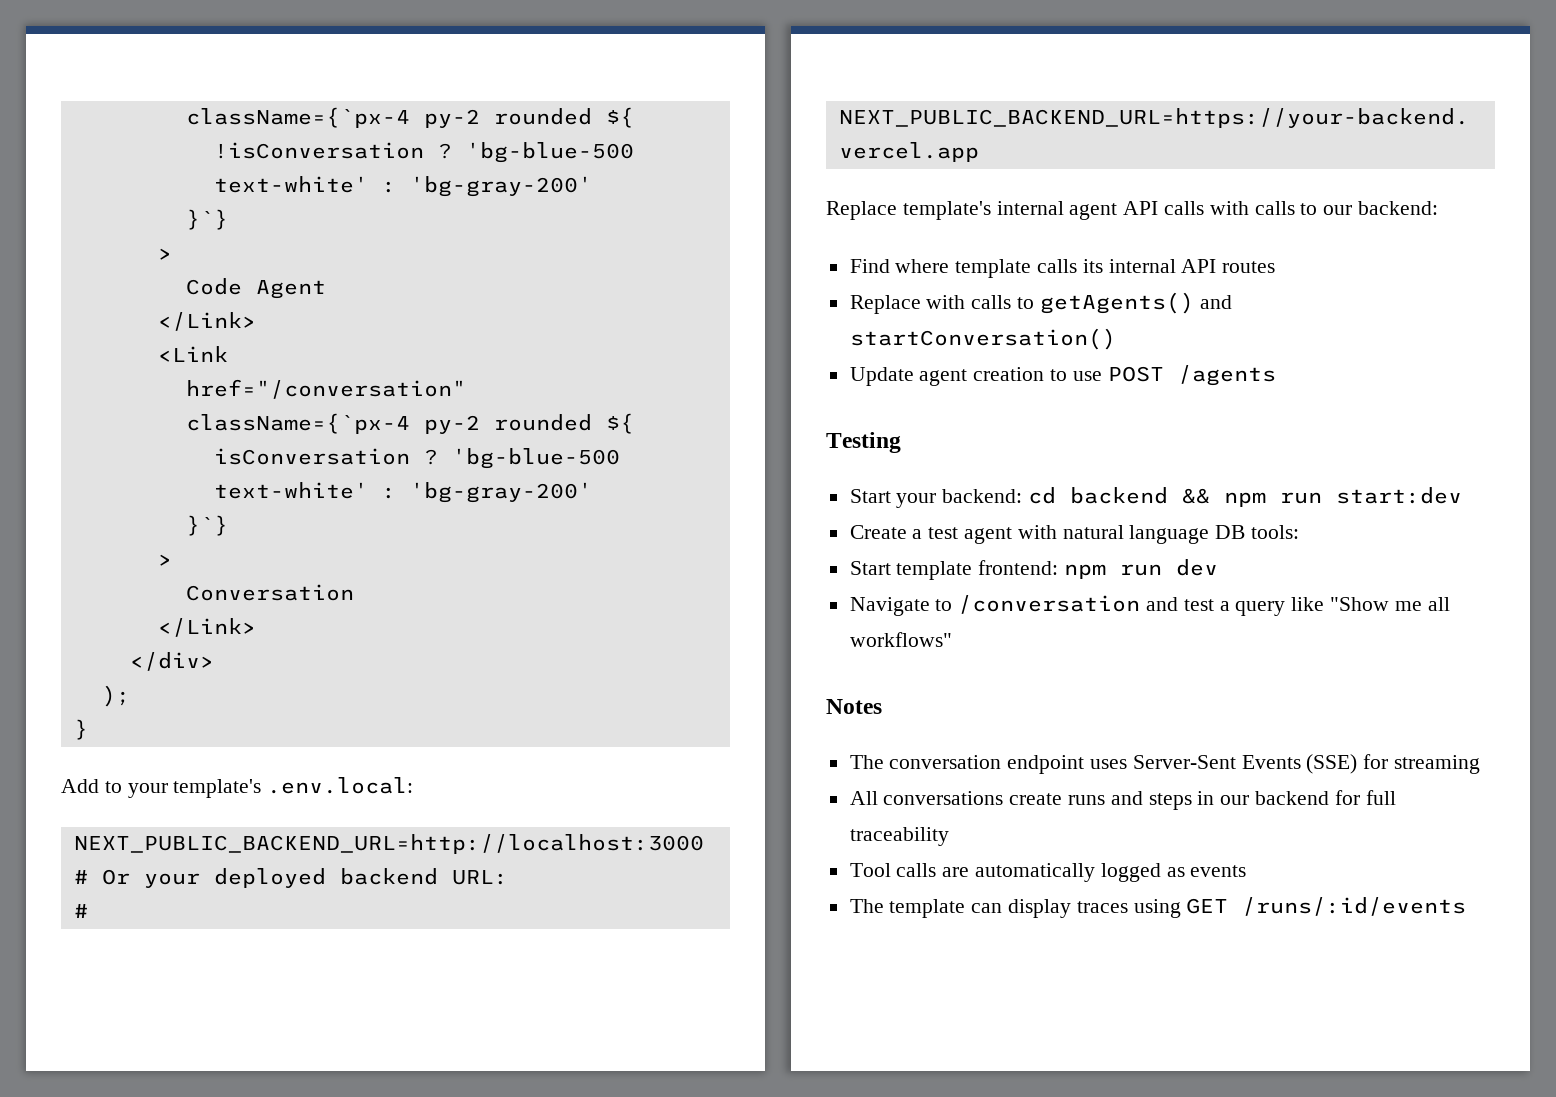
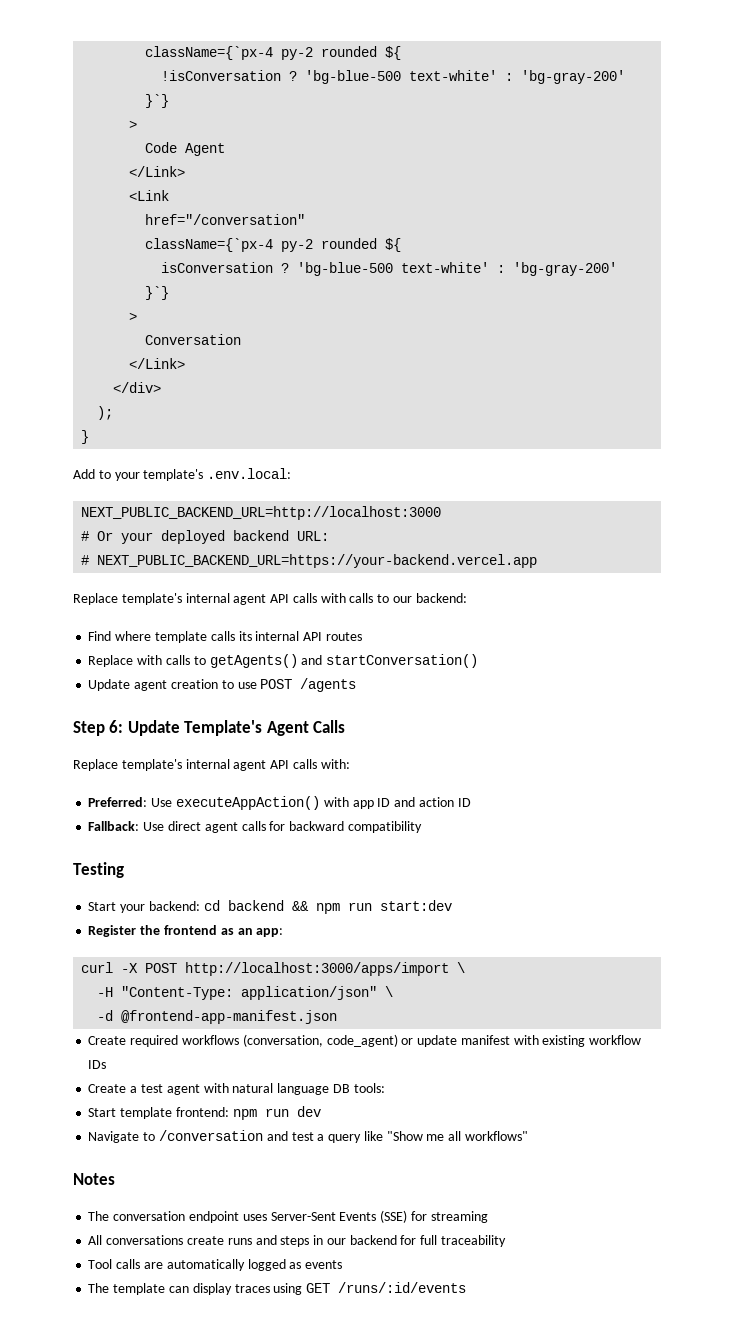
(1276, 375) none -> [73,720,346,736] [73,759,350,771] [88,796,471,810] [88,821,422,833] // Step 6: Update Template's Agent Calls // Replace template's internal agent API calls with: // Preferred: Use executeAppAction() with app ID and action ID // Fallback: Use direct agent calls for backward compatibility
(1463, 495) none -> [88,925,284,937] [81,962,466,976] [97,986,394,1000] [97,1010,338,1024] [88,1034,642,1047] [88,1060,107,1069] // Register the frontend as an app: // curl -X POST http://localhost:3000/apps/import \ // -H "Content-Type: application/json" \ // -d @frontend-app-manifest.json // Create required workflows (conversation, code_agent) or update manifest with existing workflow IDs

